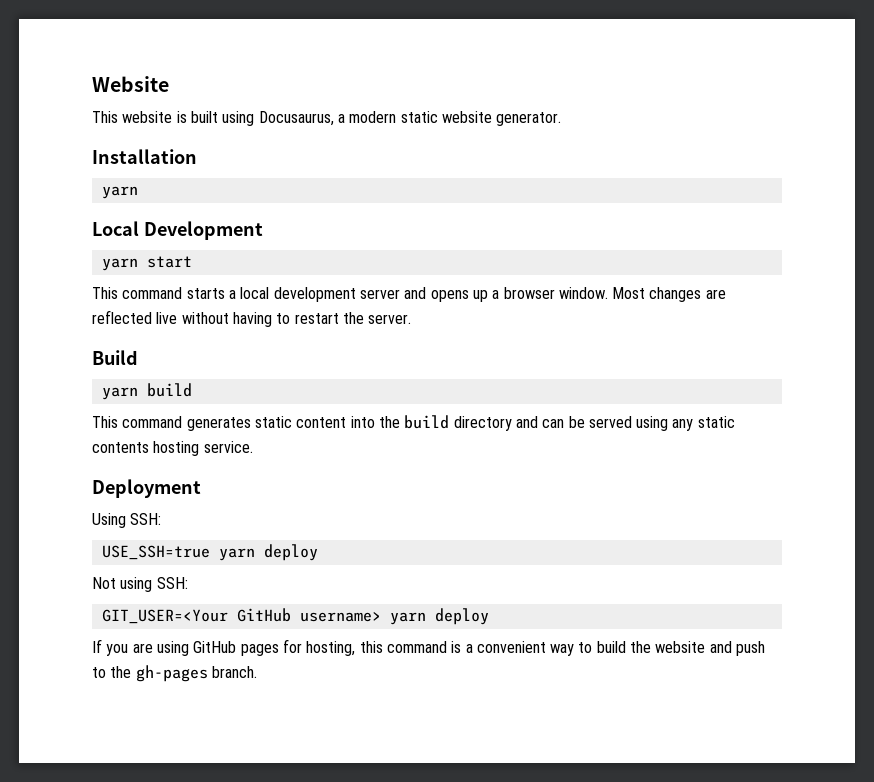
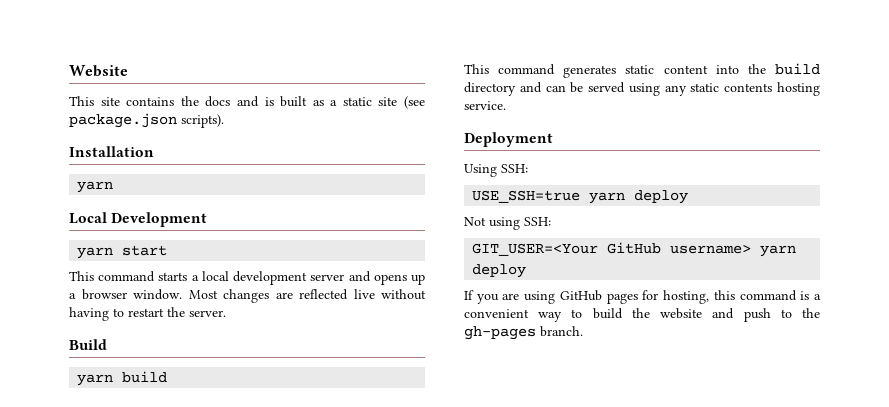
[122,111,562,126] website is built using Docusaurus, a modern static website generator. -> [100,96,425,109] [69,113,224,128] site contains the docs and is built as a static site (see package.json scripts).

